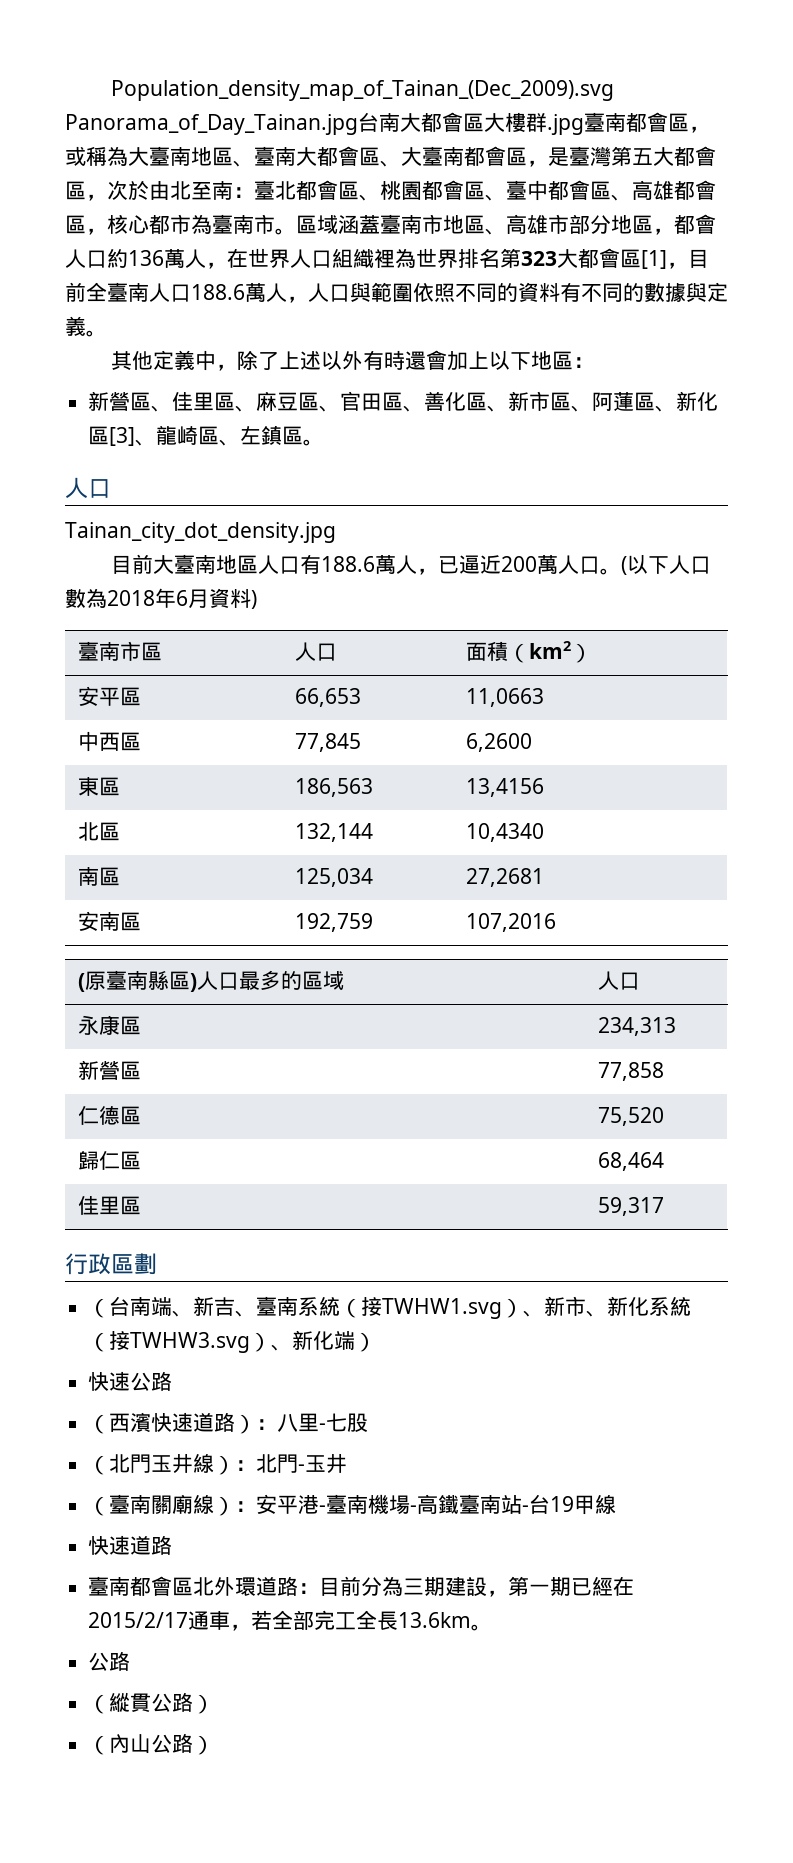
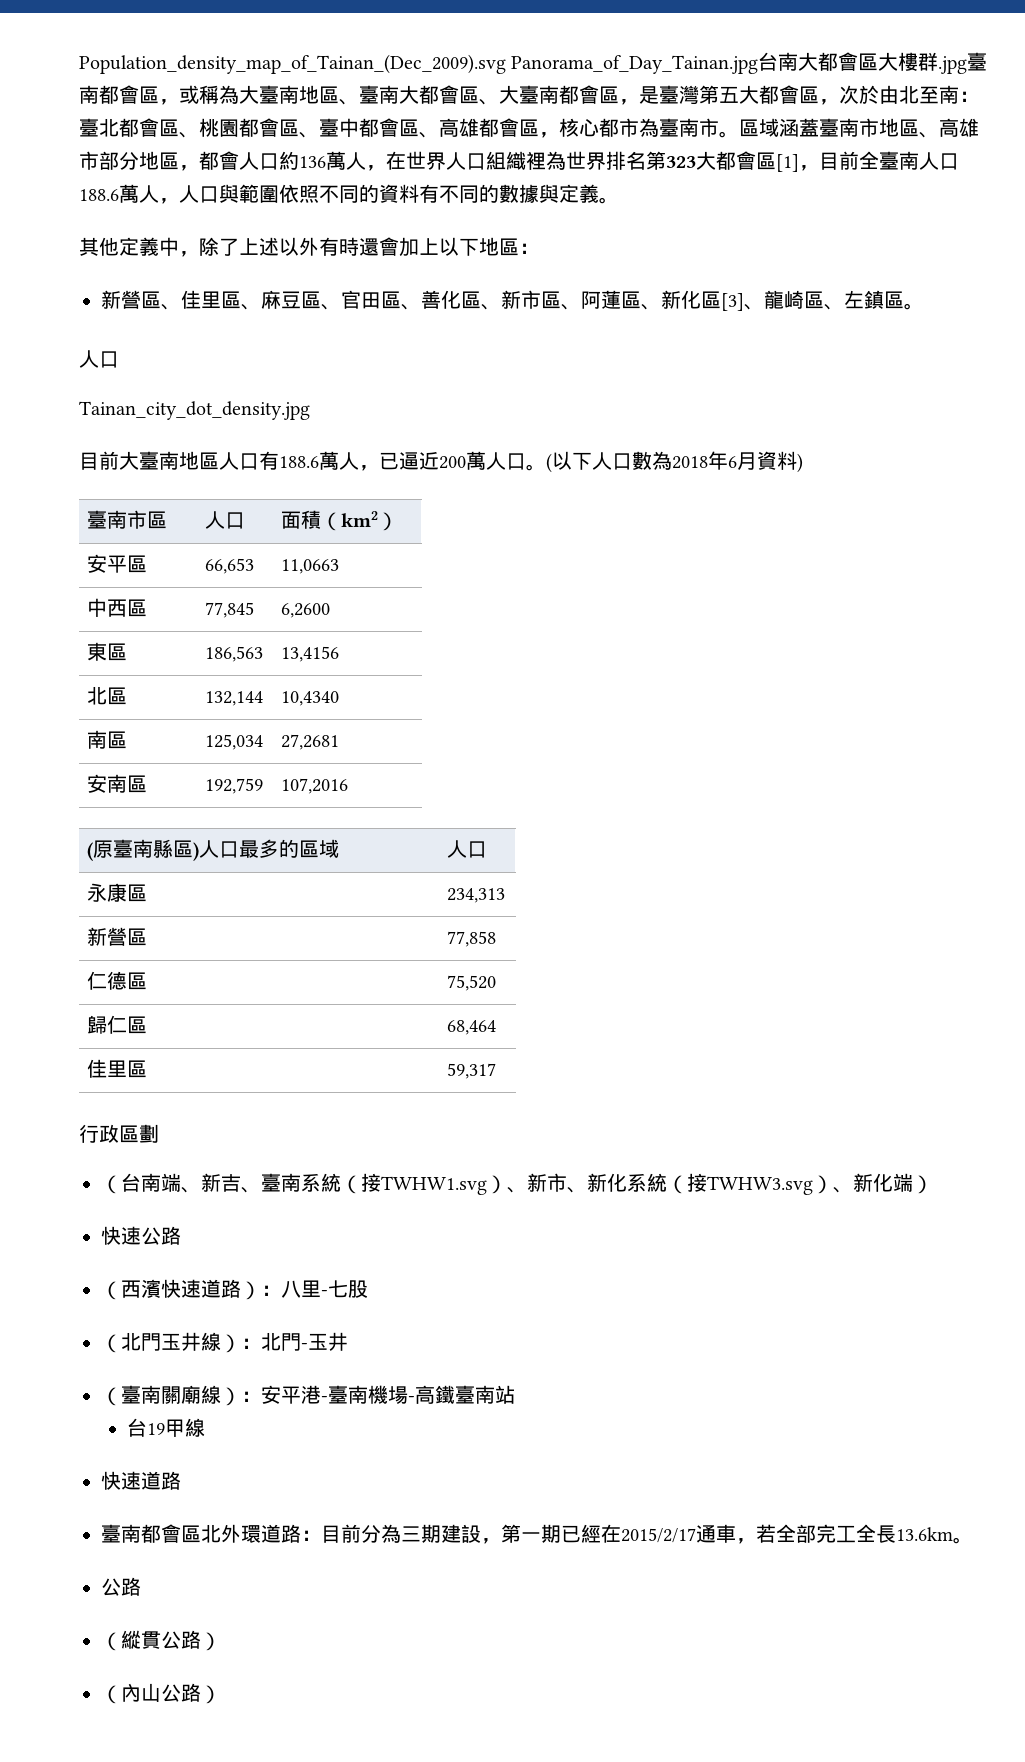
[522,1505,530,1512] - -> (515, 1394) //

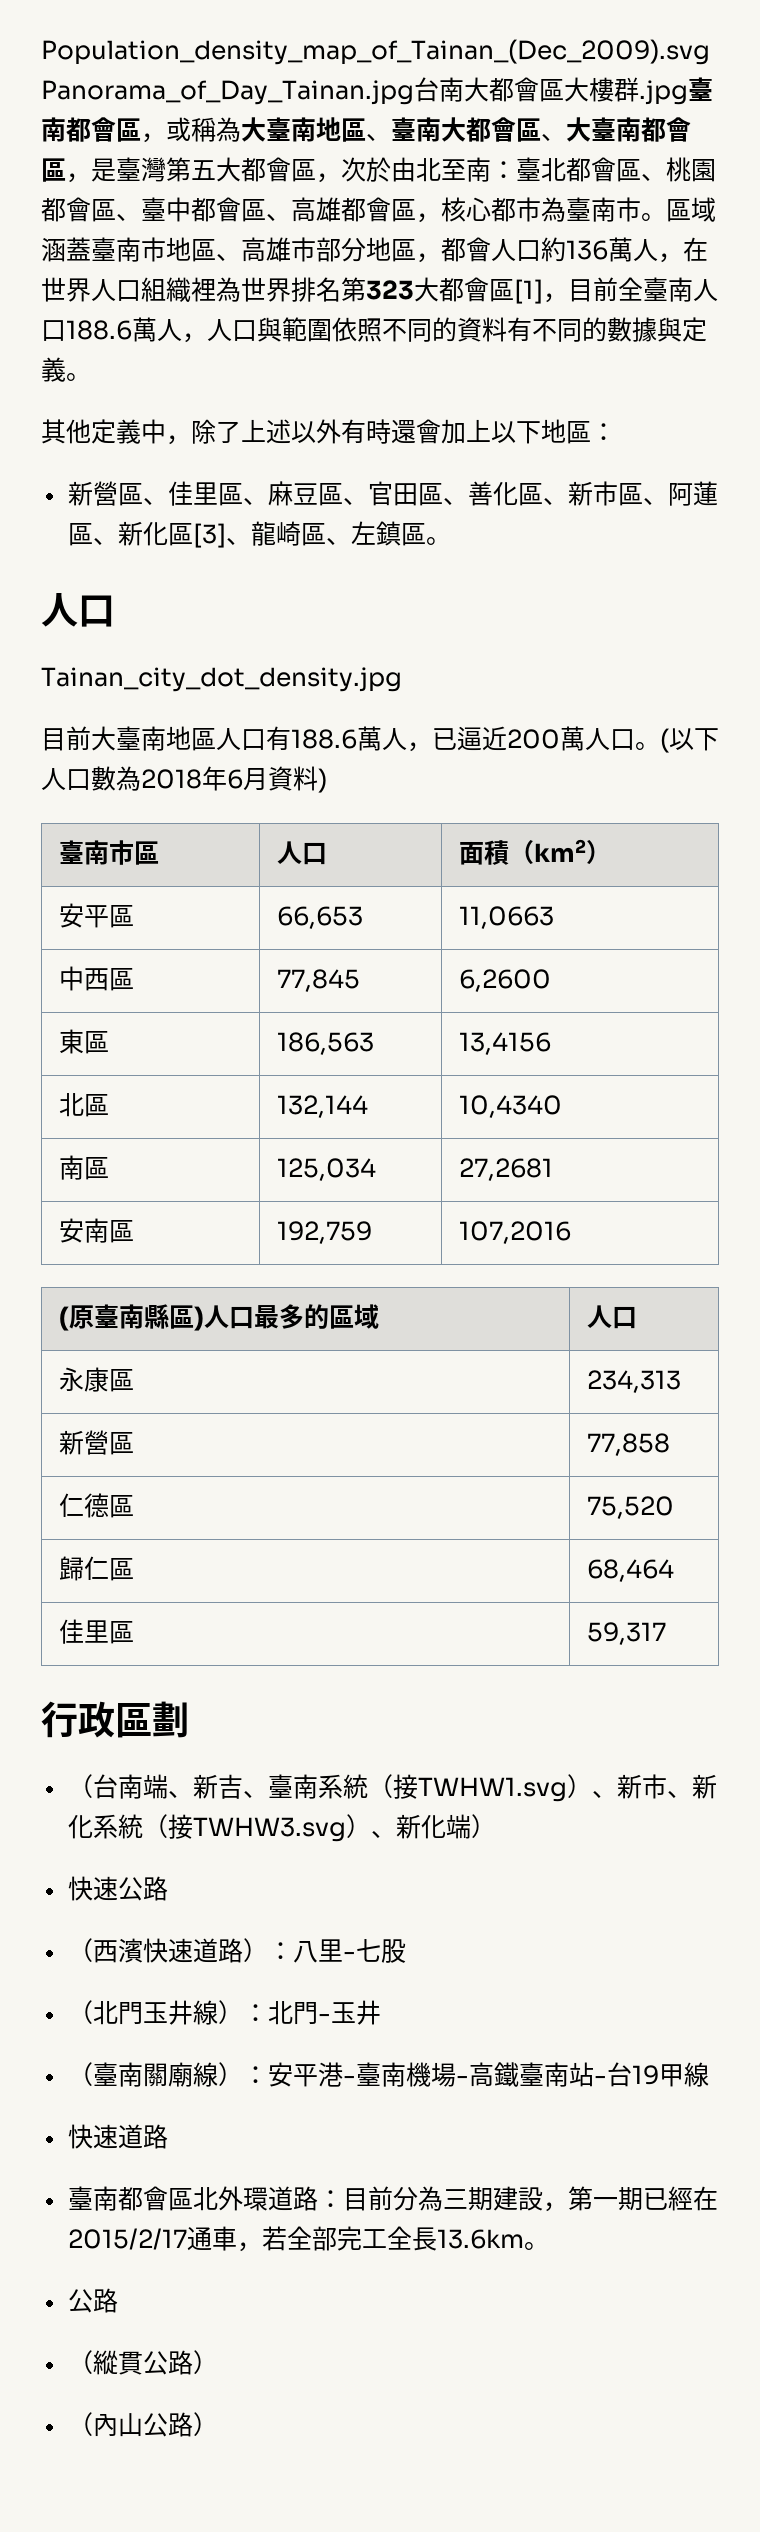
(515, 1394) // -> [594,2076,608,2084] -

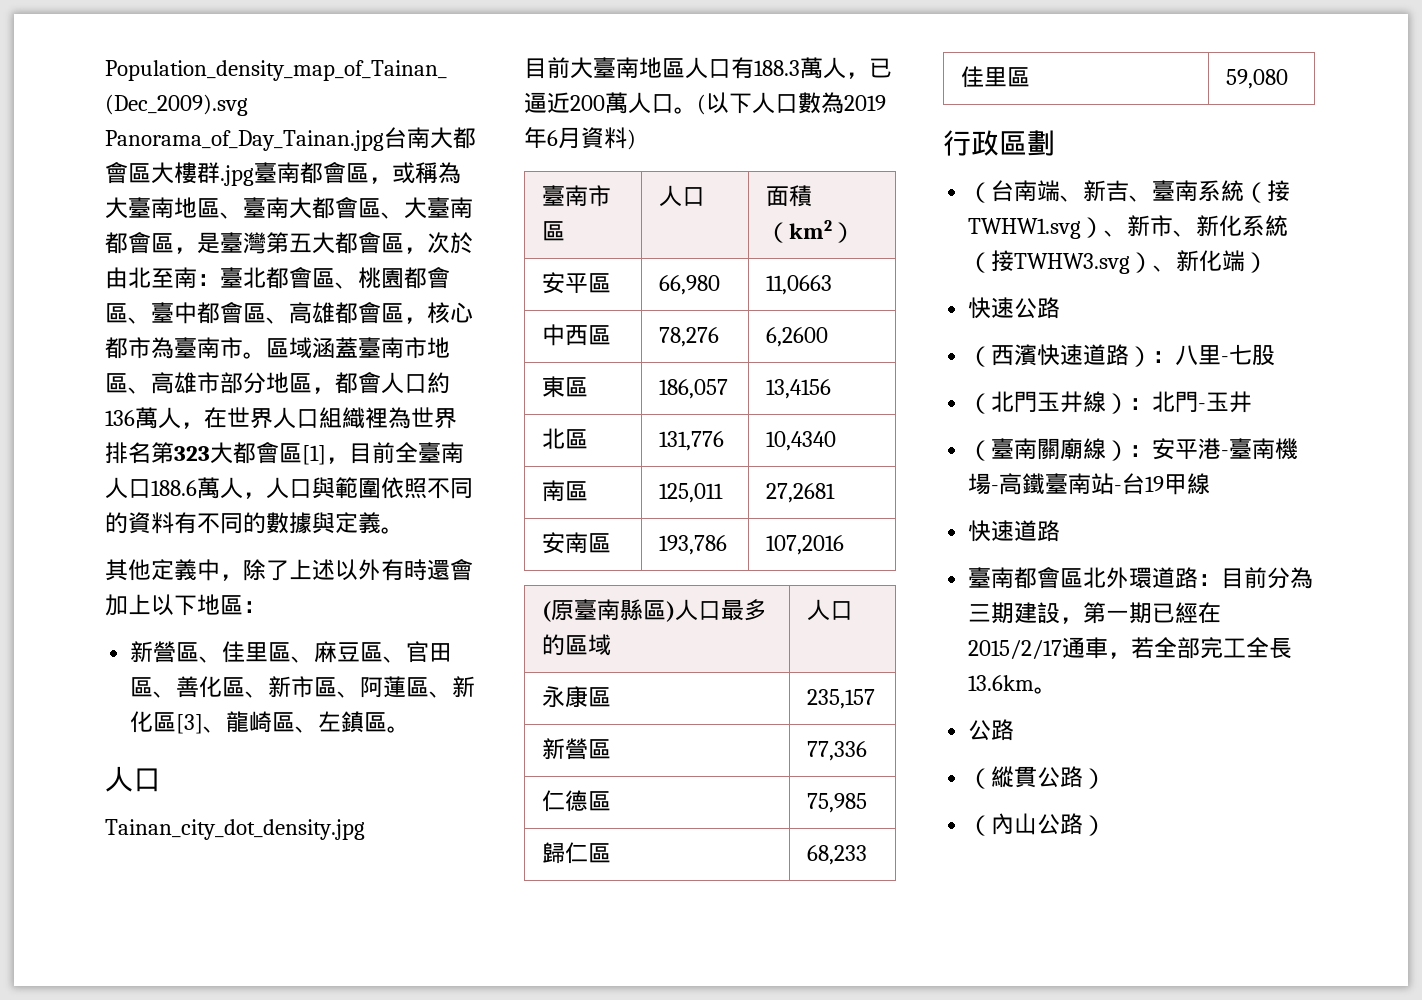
[291,729,357,749] 188.6 -> [754,60,800,76] 188.3
[141,769,202,789] 2018 -> [844,95,886,111] 2019
[277,906,364,929] 66,653 -> [659,274,721,295] 66,980
[277,969,361,992] 77,845 -> [659,326,720,347] 78,276
[277,1032,375,1055] 186,563 -> [659,378,729,399] 186,057
[277,1095,369,1118] 132,144 -> [659,430,725,451] 131,776
[277,1158,377,1181] 125,034 -> [659,483,724,503] 125,011
[277,1221,373,1244] 192,759 -> [659,534,728,555] 193,786
[587,1370,682,1393] 234,313 -> [807,689,876,709] 235,157
[587,1433,671,1456] 77,858 -> [807,740,868,761] 77,336
[587,1496,675,1519] 75,520 -> [807,793,868,813] 75,985
[587,1559,675,1582] 68,464 -> [807,844,868,865] 68,233
[587,1622,667,1645] 59,317 -> [1226,69,1289,89] 59,080

